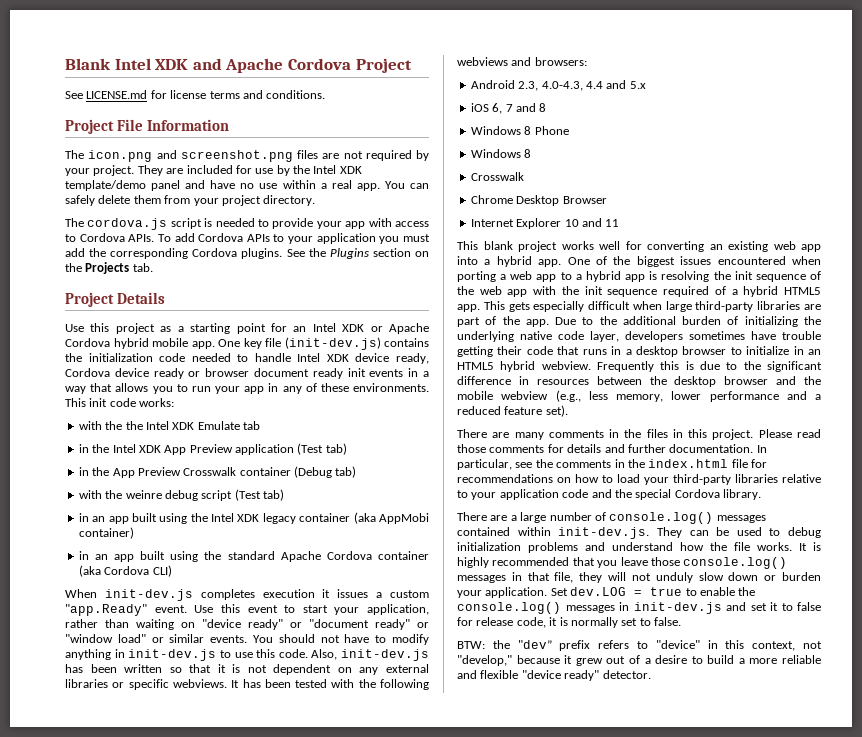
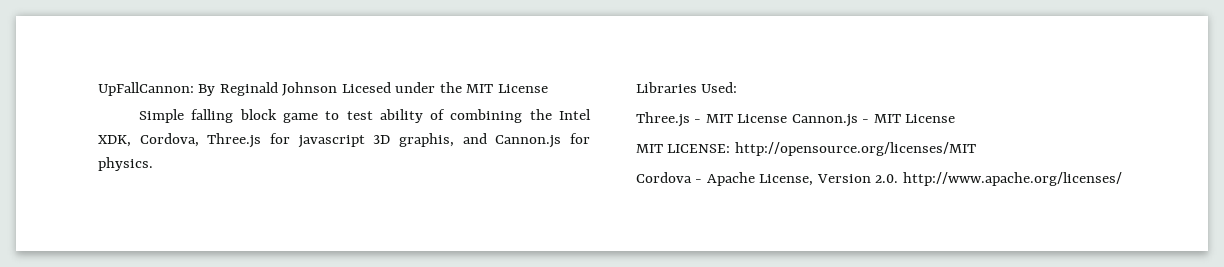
[65,58,412,73] [65,90,326,99] [65,119,230,134] [65,150,429,162] [65,165,362,176] [65,180,429,191] [65,195,316,206] [65,218,429,230] [65,233,430,244] [65,248,429,259] [65,262,153,274] [65,292,166,307] [65,323,430,334] [65,337,429,350] [65,353,429,364] [65,368,430,379] [65,383,429,394] [65,398,175,407] [78,421,260,430] [78,443,347,455] [78,466,357,478] [78,489,284,501] [78,512,429,524] [78,527,134,539] [78,551,429,562] [78,565,172,577] [65,589,429,601] [65,604,429,616] [65,619,429,630] [65,634,430,645] [65,649,429,661] [65,664,429,675] [65,679,430,690] [457,57,587,66] [470,80,646,91] [470,103,547,114] [470,126,569,135] [470,149,532,158] [470,172,524,181] [470,195,607,206] [470,218,620,229] [457,241,821,252] [457,256,821,267] [457,271,821,282] [457,286,821,297] [457,301,821,312] [457,316,821,327] [457,331,821,342] [457,346,821,357] [457,361,822,372] [457,376,821,387] [457,390,821,402] [457,405,568,417] [457,429,821,440] [457,444,767,453] [457,459,767,470] [457,474,821,485] [457,489,761,500] [457,512,766,524] [457,527,821,539] [457,542,821,553] [457,557,788,569] [457,572,821,583] [457,587,756,598] [457,602,821,614] [457,617,681,628] [457,640,822,651] [457,655,821,666] [457,670,651,681] Blank Intel XDK and Apache Cordova Project // See LICENSE.md for license terms and conditions. // Project File Information // The icon.png and screenshot.png files are not required by your project. They are included for use by the Intel XDK template/demo panel and have no use within a real app. You can safely delete them from your project directory. // The cordova.js script is needed to provide your app with access to Cordova APIs. To add Cordova APIs to your application you must add the corresponding Cordova plugins. See the Plugins section on the Projects tab. // Project Details // Use this project as a starting point for an Intel XDK or Apache Cordova hybrid mobile app. One key file (init-dev.js) contains the initialization code needed to handle Intel XDK device ready, Cordova device ready or browser document ready init events in a way that allows you to run your app in any of these environments. This init code works: // with the the Intel XDK Emulate tab // in the Intel XDK App Preview application (Test tab) // in the App Preview Crosswalk container (Debug tab) // with the weinre debug script (Test tab) // in an app built using the Intel XDK legacy container (aka AppMobi container) // in an app built using the standard Apache Cordova container (aka Cordova CLI) // When init-dev.js completes execution it issues a custom "app.Ready" event. Use this event to start your application, rather than waiting on "device ready" or "document ready" or "window load" or similar events. You should not have to modify anything in init-dev.js to use this code. Also, init-dev.js has been written so that it is not dependent on any external libraries or specific webviews. It has been tested with the following webviews and browsers: // Android 2.3, 4.0-4.3, 4.4 and 5.x // iOS 6, 7 and 8 // Windows 8 Phone // Windows 8 // Crosswalk // Chrome Desktop Browser // Internet Explorer 10 and 11 // This blank project works well for converting an existing web app into a hybrid app. One of the biggest issues encountered when porting a web app to a hybrid app is resolving the init sequence of the web app with the init sequence required of a hybrid HTML5 app. This gets especially difficult when large third-party libraries are part of the app. Due to the additional burden of initializing the underlying native code layer, developers sometimes have trouble getting their code that runs in a desktop browser to initialize in an HTML5 hybrid webview. Frequently this is due to the significant difference in resources between the desktop browser and the mobile webview (e.g., less memory, lower performance and a reduced feature set). // There are many comments in the files in this project. Please read those comments for details and further documentation. In particular, see the comments in the index.html file for recommendations on how to load your third-party libraries relative to your application code and the special Cordova library. // There are a large number of console.log() messages contained within init-dev.js. They can be used to debug initialization problems and understand how the file works. It is highly recommended that you leave those console.log() messages in that file, they will not unduly slow down or burden your application. Set dev.LOG = true to enable the console.log() messages in init-dev.js and set it to false for release code, it is normally set to false. // BTW: the "dev” prefix refers to "device" in this context, not "develop," because it grew out of a desire to build a more reliable and flexible "device ready" detector. -> [98,82,548,96] [139,109,592,123] [98,133,590,148] [98,157,153,171] [636,82,738,93] [636,112,956,127] [636,142,976,156] [636,172,1122,186] UpFallCannon: By Reginald Johnson Licesed under the MIT License // Simple falling block game to test ability of combining the Intel XDK, Cordova, Three.js for javascript 3D graphis, and Cannon.js for physics. // Libraries Used: // Three.js - MIT License Cannon.js - MIT License // MIT LICENSE: http://opensource.org/licenses/MIT // Cordova - Apache License, Version 2.0. http://www.apache.org/licenses/

